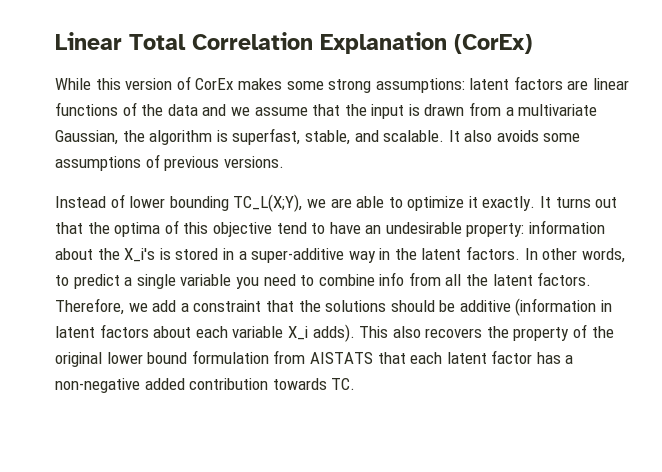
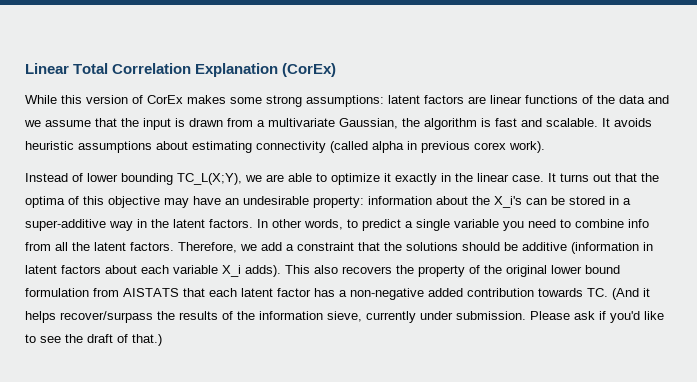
[232,128,350,145] superfast, stable, -> [495,118,517,127] fast
[464,130,581,142] [55,154,284,171] also avoids some assumptions of previous versions. -> [614,118,652,127] [25,141,545,153] avoids heuristic assumptions about estimating connectivity (called alpha in previous corex work).
[482,196,536,211] exactly. -> [395,173,544,185] exactly in the linear case.
[276,222,326,234] tend to -> [164,198,189,208] may
[159,248,171,260] is -> [526,196,565,205] can be
(356, 384) none -> [612,288,650,300] [25,311,664,323] [25,334,162,346] (And it helps recover/surpass the results of the information sieve, currently under submission. Please ask if you'd like to see the draft of that.)

